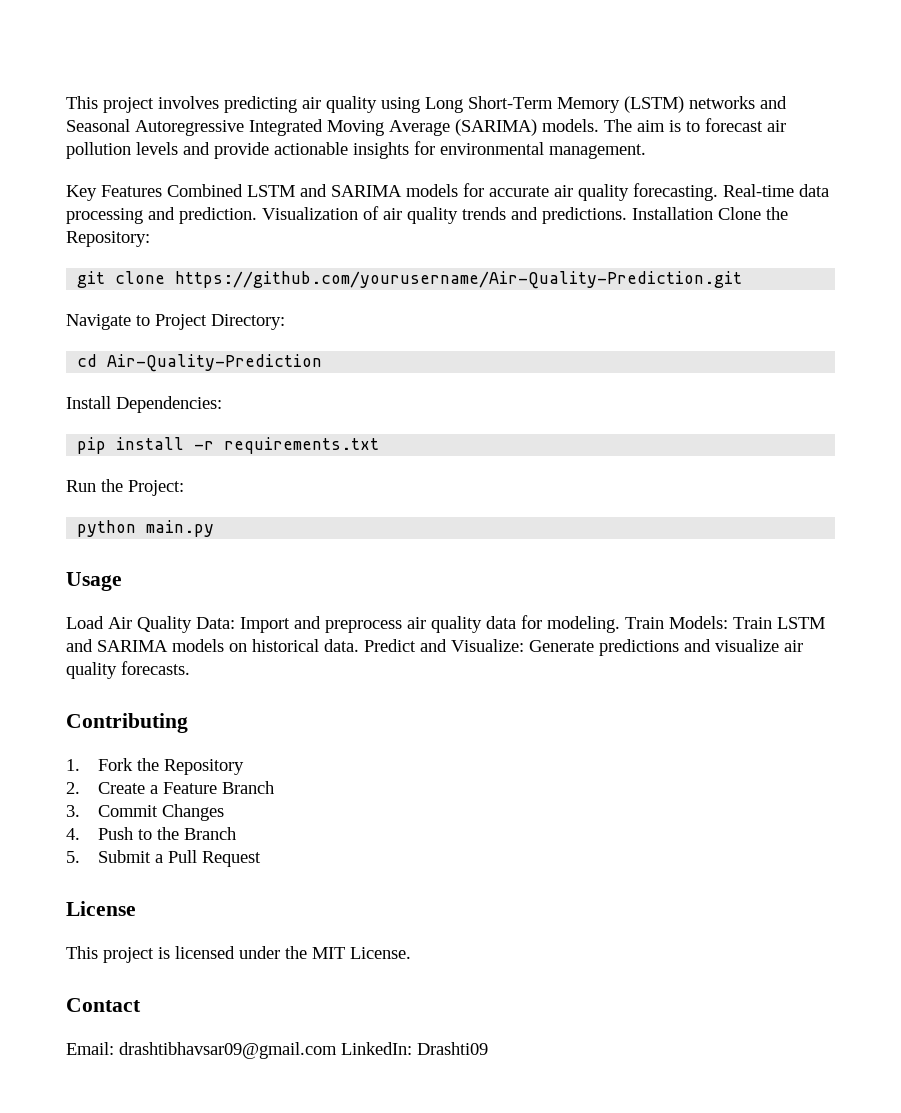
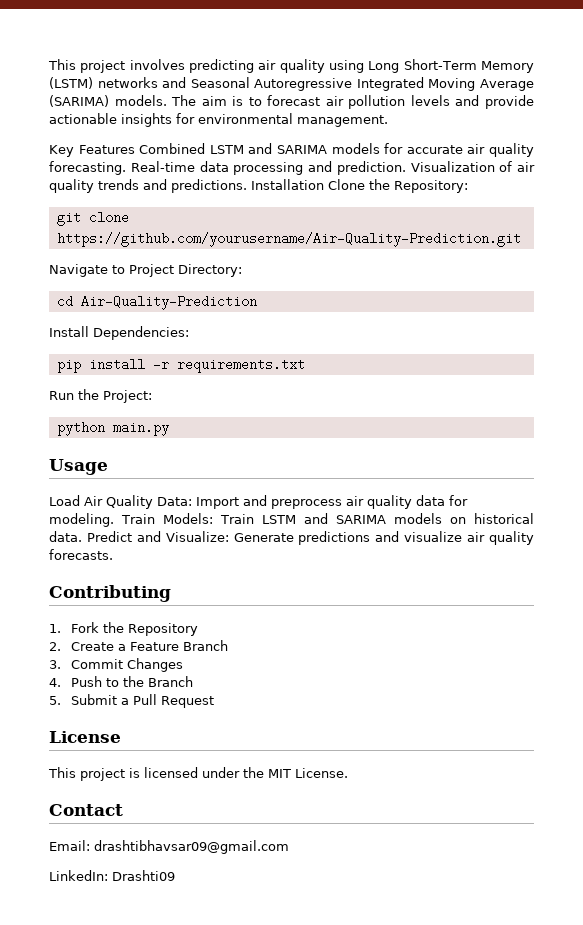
(337, 1050) none -> (289, 847) //

